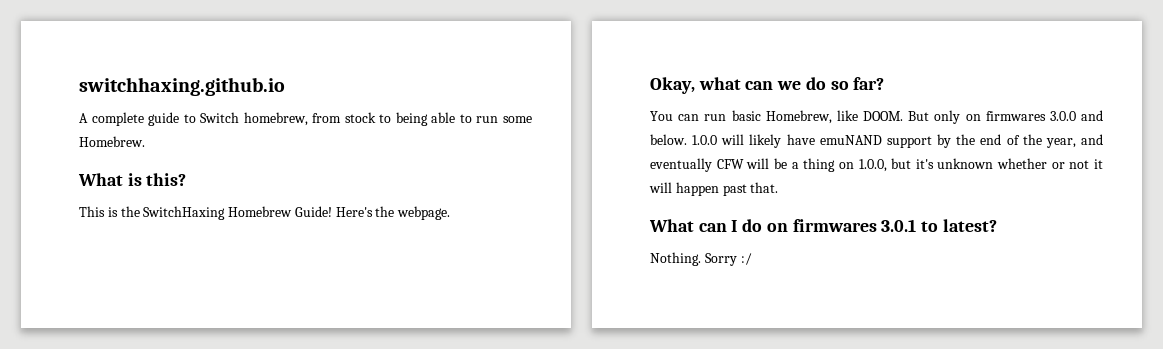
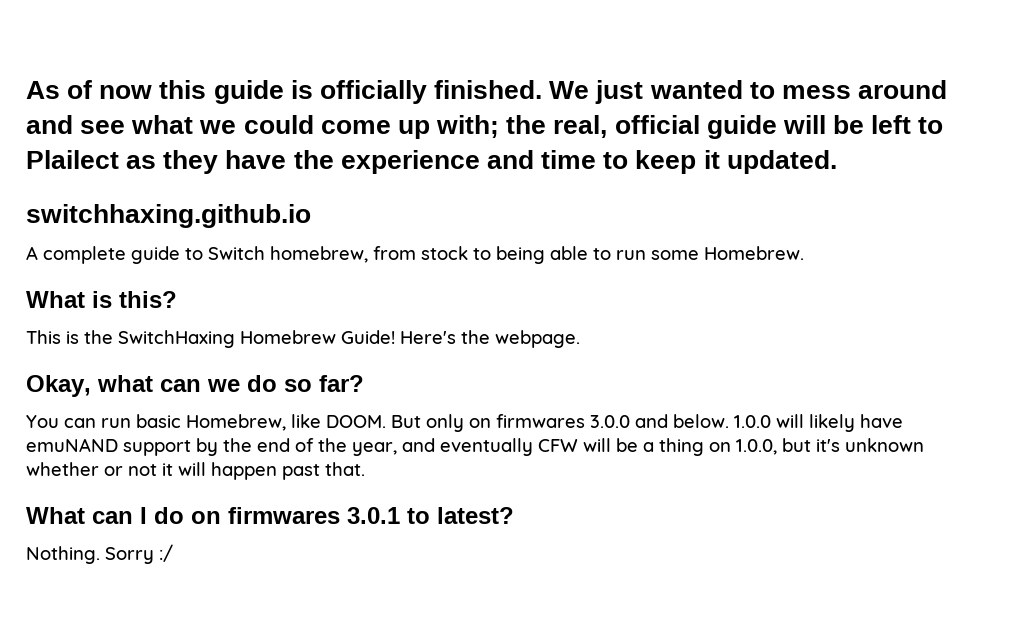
(79, 86) none -> [26,80,948,104] [26,115,944,139] [26,150,837,174] As of now this guide is officially finished. We just wanted to mess around and see what we could come up with; the real, official guide will be left to Plailect as they have the experience and time to keep it updated. //

